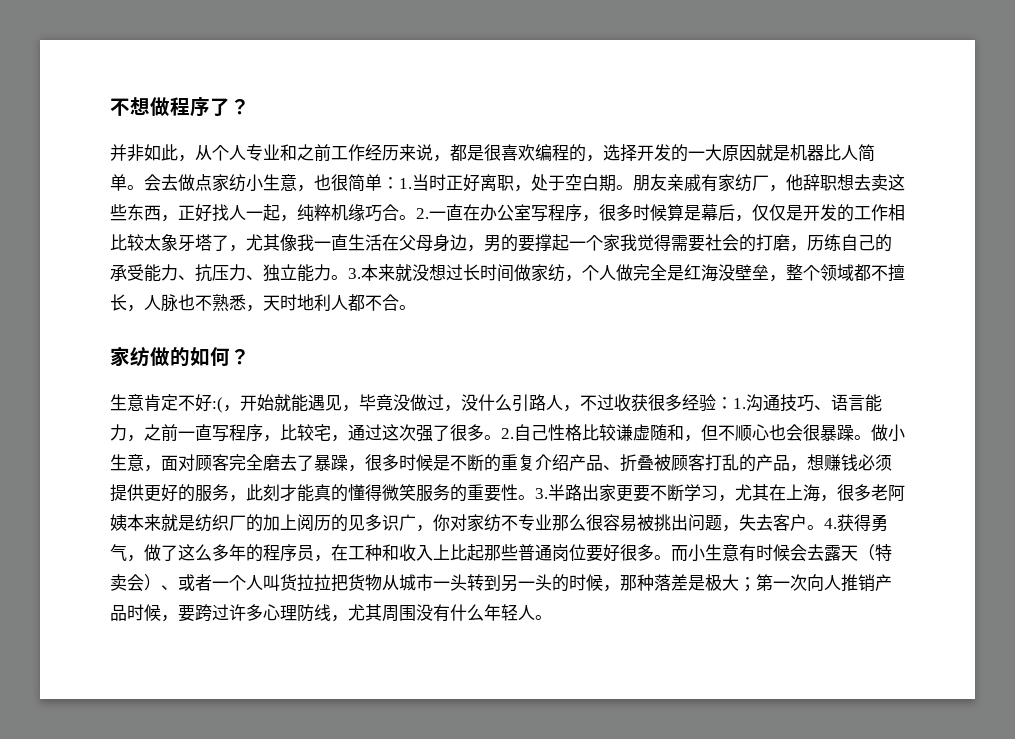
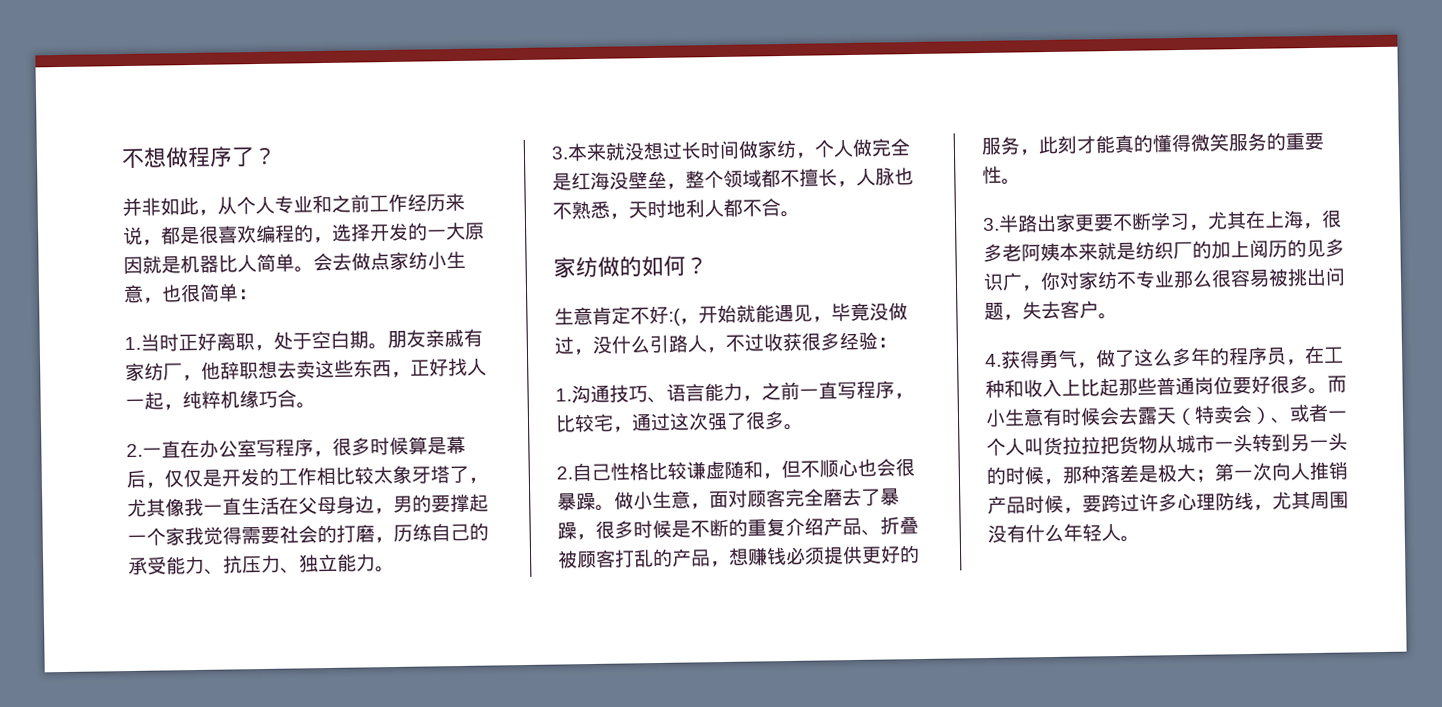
(399, 183) none -> (258, 294) //
(416, 217) none -> (316, 405) //
(348, 277) none -> (395, 569) //
(733, 403) none -> (897, 342) //
(501, 437) none -> (804, 427) //
(535, 497) none -> (1021, 181) //
(824, 527) none -> (1118, 316) //

